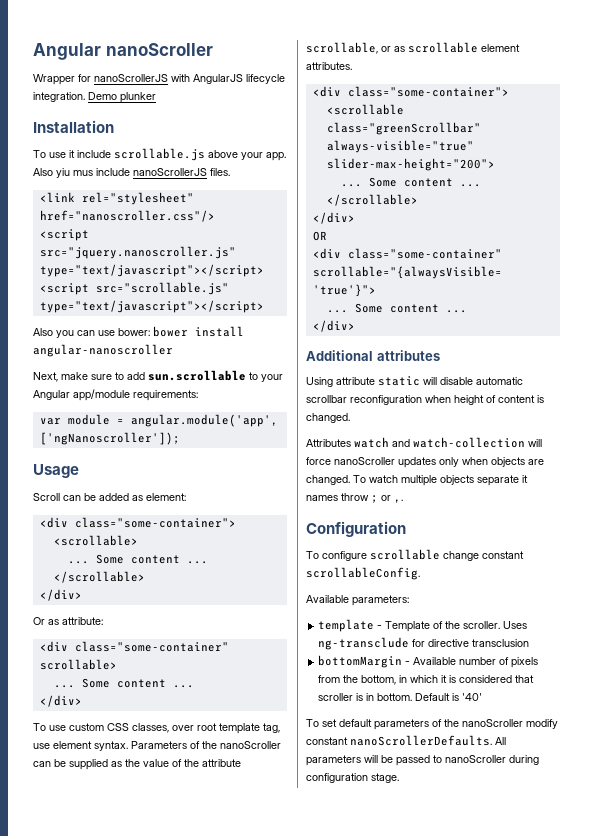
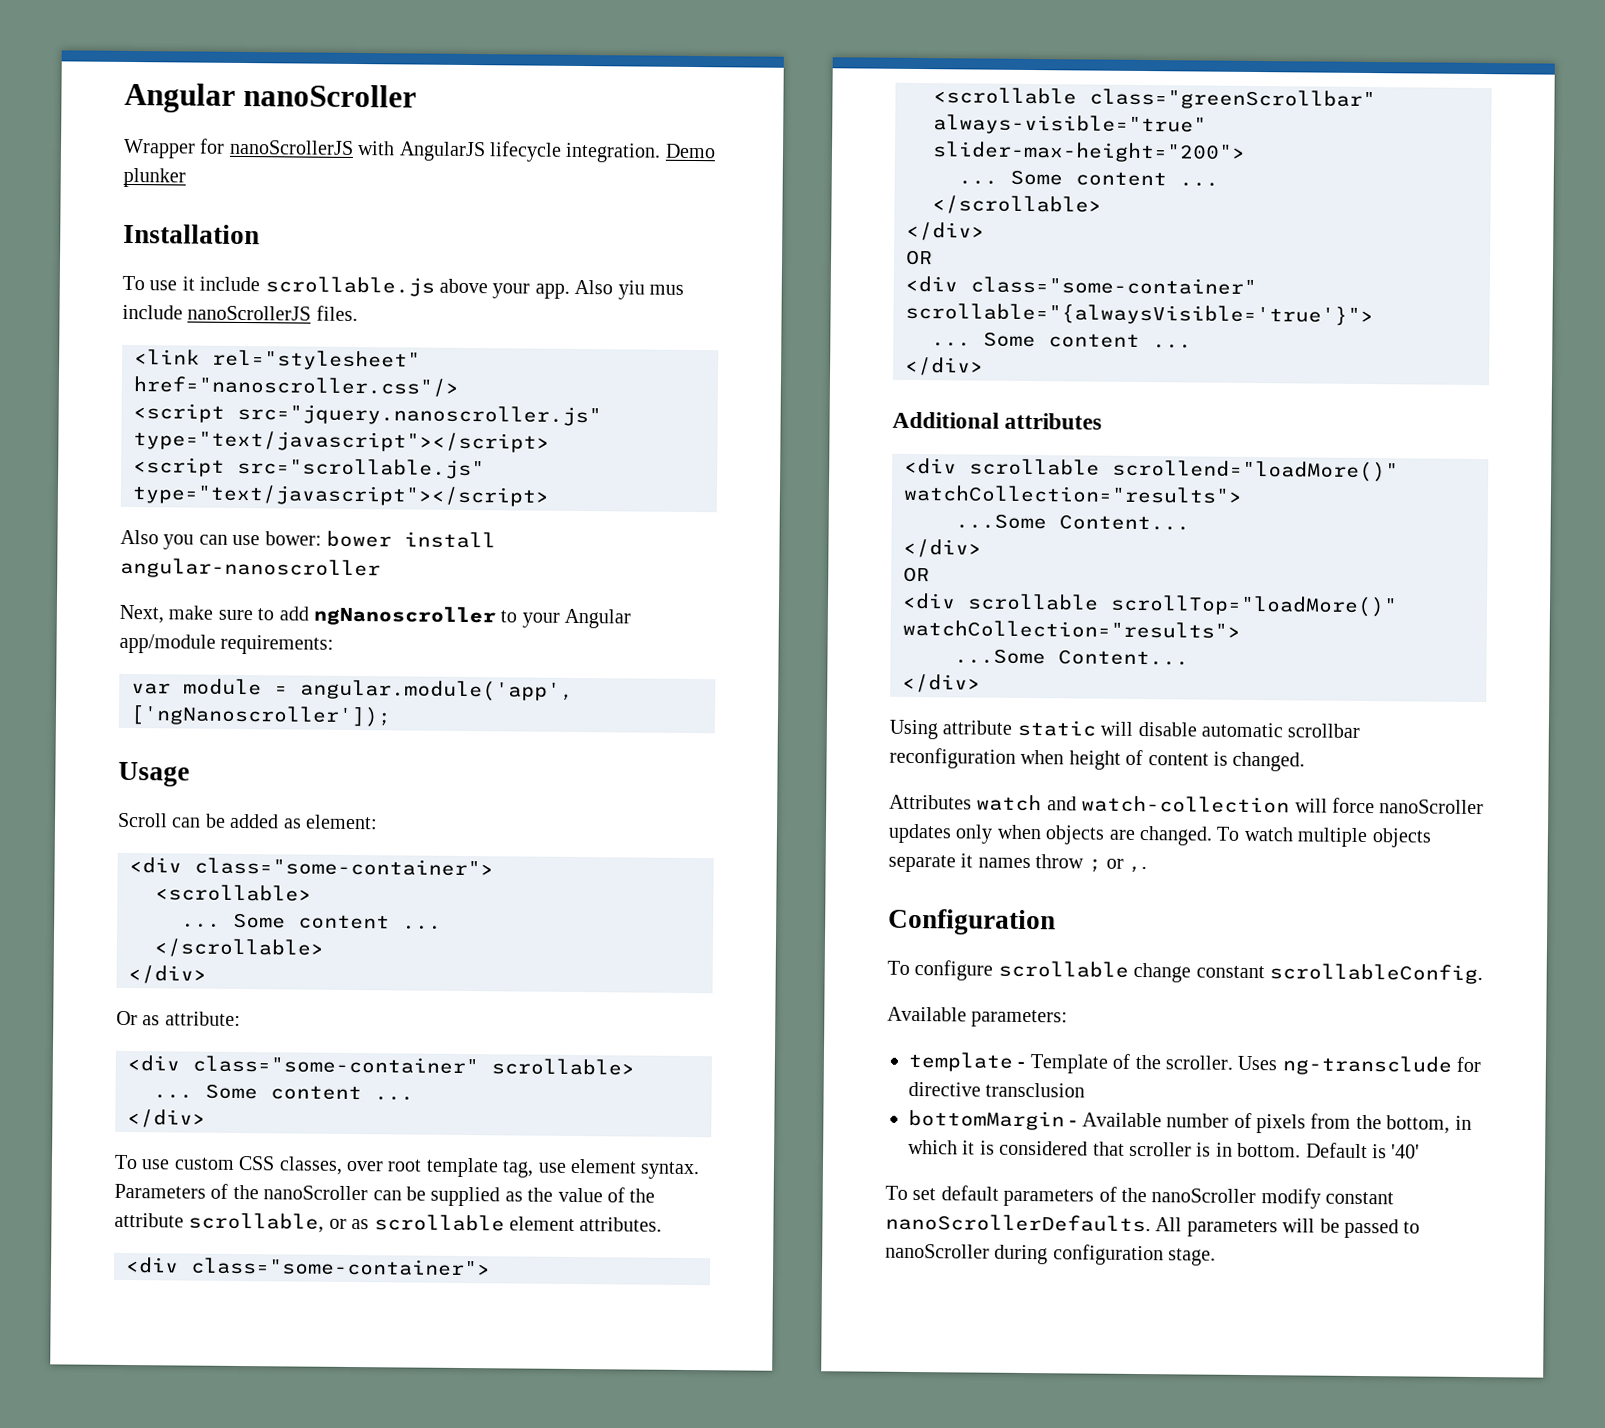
[148,370,246,381] sun.scrollable -> [313,605,496,627] ngNanoscroller
(440, 355) none -> [904,457,1399,483] [903,484,1243,504] [955,513,1190,531] [903,538,982,558] [903,566,930,583] [902,592,1398,618] [902,619,1241,639] [954,648,1189,666] [902,673,981,693] // <div scrollable scrollend="loadMore()" watchCollection="results"> // ...Some Content... // </div> // OR // <div scrollable scrollTop="loadMore()" watchCollection="results"> // ...Some Content... // </div>

